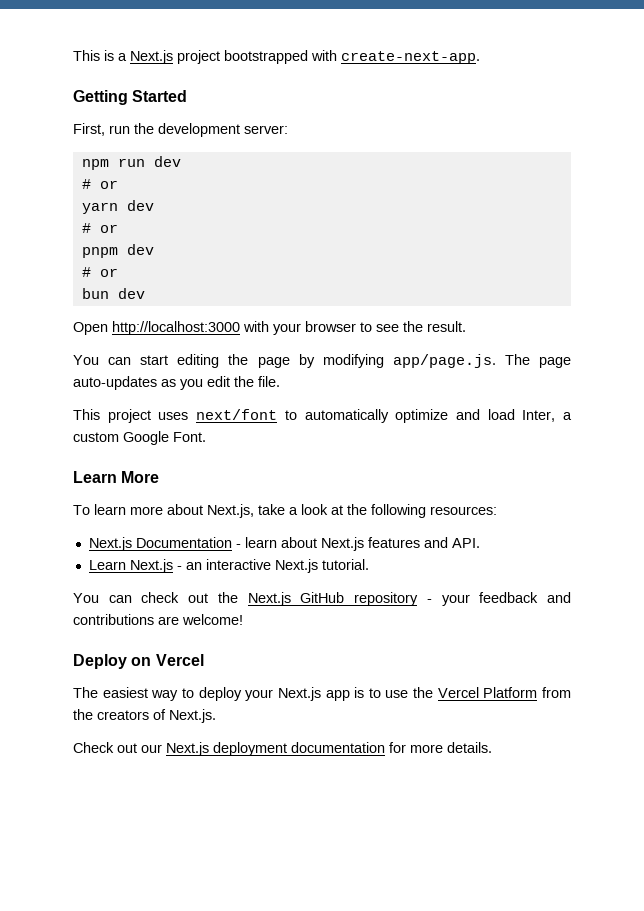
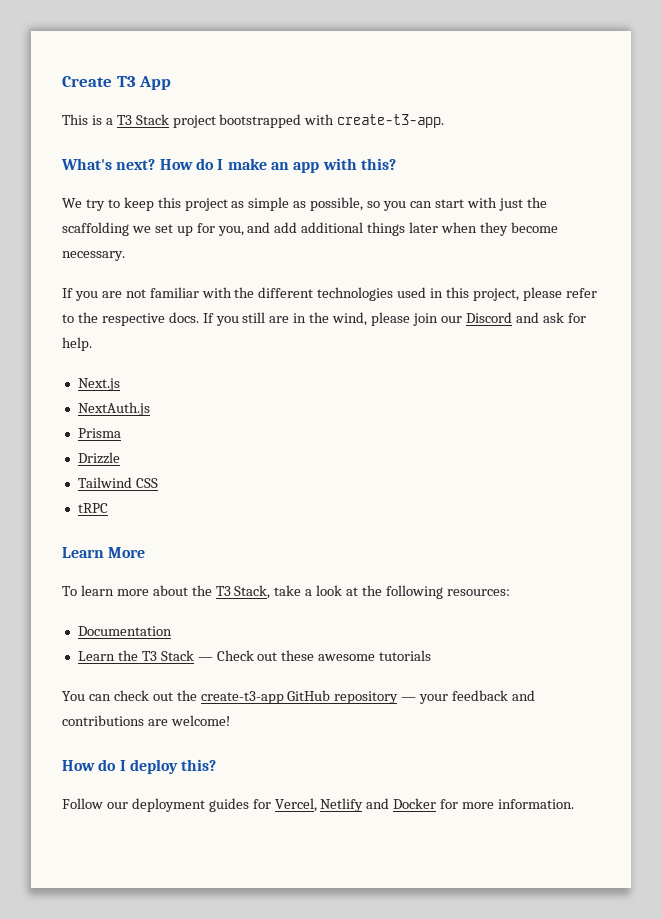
(73, 55) none -> [62,76,172,90] Create T3 App //
[130,50,173,64] Next.js -> [116,114,169,125] T3 Stack
[341,51,480,64] [73,90,188,105] [73,123,288,137] [81,156,181,170] [81,179,118,189] [81,200,154,214] [81,223,118,233] [81,244,154,258] [81,267,118,277] [81,288,145,299] [73,321,466,335] [73,354,571,368] [73,376,280,390] [73,409,572,423] [73,431,206,445] create-next-app. // Getting Started // First, run the development server: // npm run dev // # or // yarn dev // # or // pnpm dev // # or // bun dev // Open http://localhost:3000 with your browser to see the result. // You can start editing the page by modifying app/page.js. The page auto-updates as you edit the file. // This project uses next/font to automatically optimize and load Inter, a custom Google Font. -> [337,114,445,128] [61,158,396,173] [62,197,547,211] [62,222,558,236] [62,251,125,261] [62,287,597,301] [62,312,586,326] [62,337,92,351] [77,378,120,391] [77,402,150,416] [77,428,121,438] [77,452,120,464] [77,477,158,488] [77,503,108,513] create-t3-app. // What's next? How do I make an app with this? // We try to keep this project as simple as possible, so you can start with just the scaffolding we set up for you, and add additional things later when they become necessary. // If you are not familiar with the different technologies used in this project, please refer to the respective docs. If you still are in the wind, please join our Discord and ask for help. // Next.js // NextAuth.js // Prisma // Drizzle // Tailwind CSS // tRPC
[207,504,254,518] Next.js, -> [191,585,271,599] the T3 Stack,
[88,537,132,551] Next.js -> (510, 592) none
[235,537,480,551] [88,559,369,573] - learn about Next.js features and API. // Learn Next.js - an interactive Next.js tutorial. -> [77,650,432,661] // Learn the T3 Stack — Check out these awesome tutorials
[247,592,291,606] Next.js -> [200,691,284,704] create-t3-app
[426,599,432,603] - -> [401,697,417,701] —
[73,654,204,669] [73,687,572,701] [73,709,216,723] [73,742,385,756] Deploy on Vercel // The easiest way to deploy your Next.js app is to use the Vercel Platform from the creators of Next.js. // Check out our Next.js deployment documentation -> [62,759,217,774] [62,798,437,812] How do I deploy this? // Follow our deployment guides for Vercel, Netlify and Docker
[447,742,492,753] details. -> [498,799,575,809] information.

